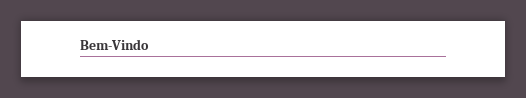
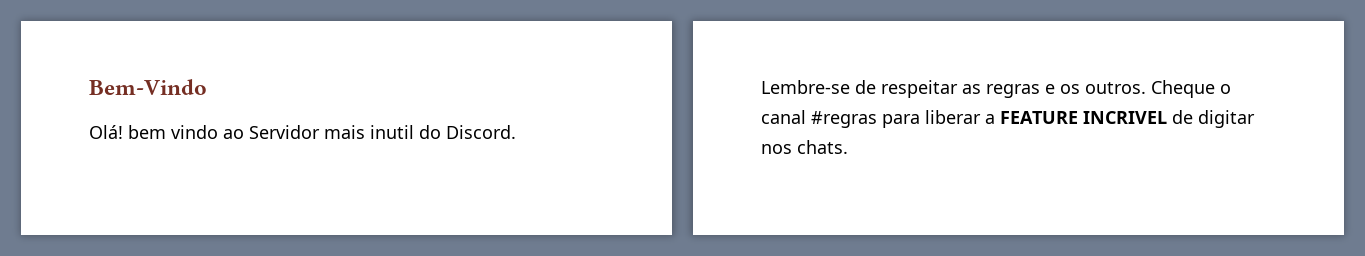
(149, 44) none -> [89,125,516,139] [761,80,1231,98] [761,110,1255,128] [761,140,848,154] // Olá! bem vindo ao Servidor mais inutil do Discord. Lembre-se de respeitar as regras e os outros. Cheque o canal #regras para liberar a FEATURE INCRIVEL de digitar nos chats.

